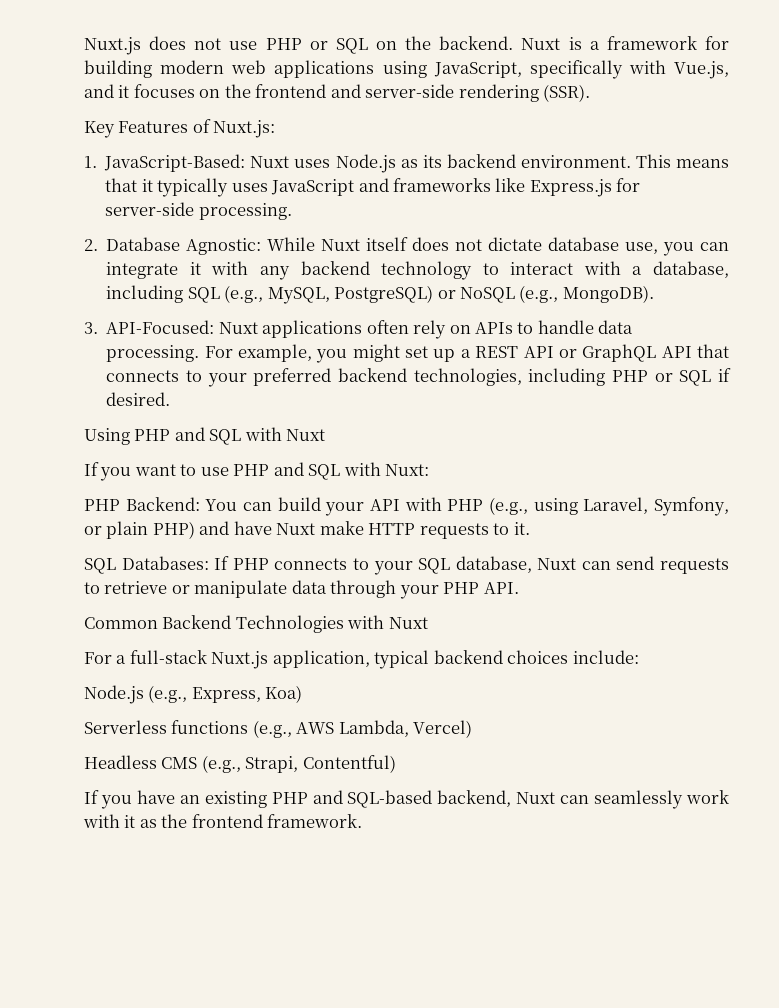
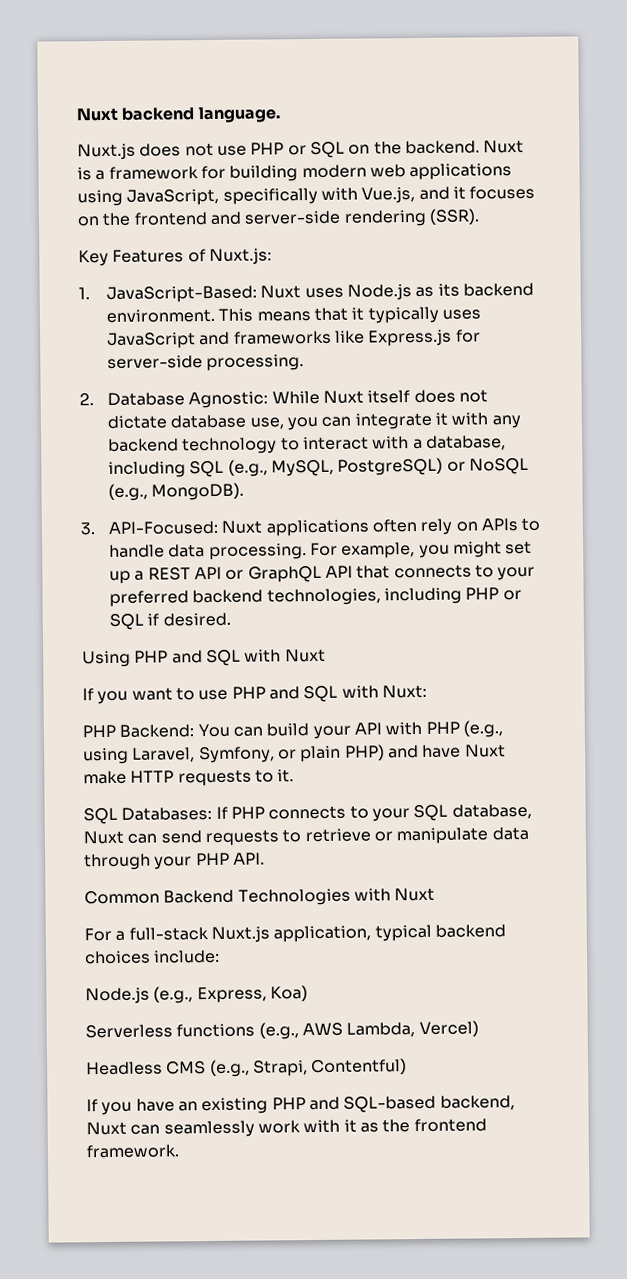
(84, 46) none -> [76,106,281,124] Nuxt backend language. //

